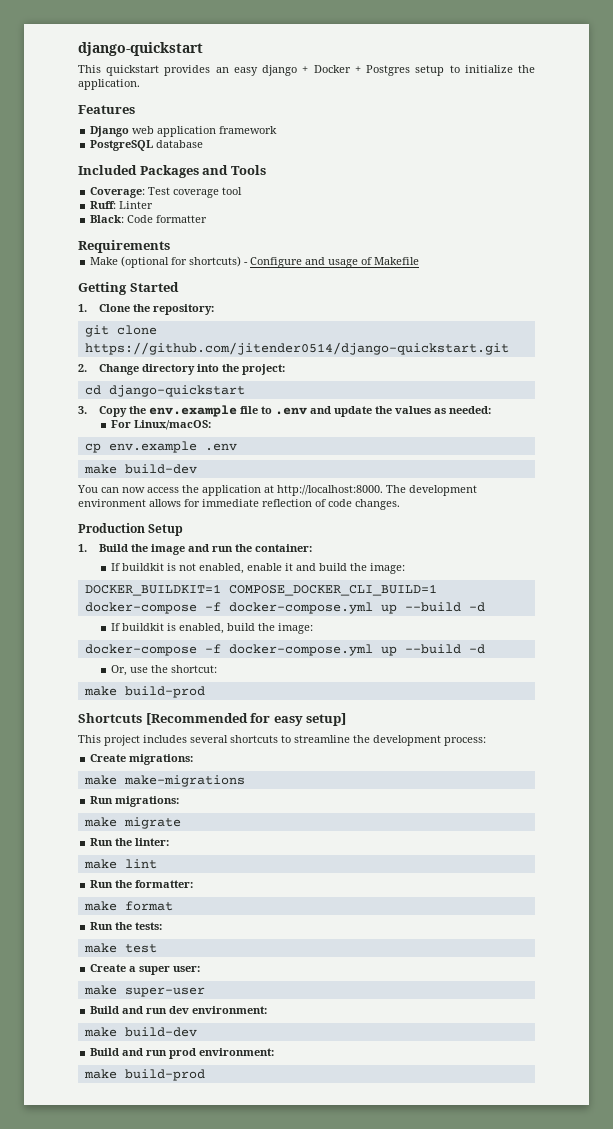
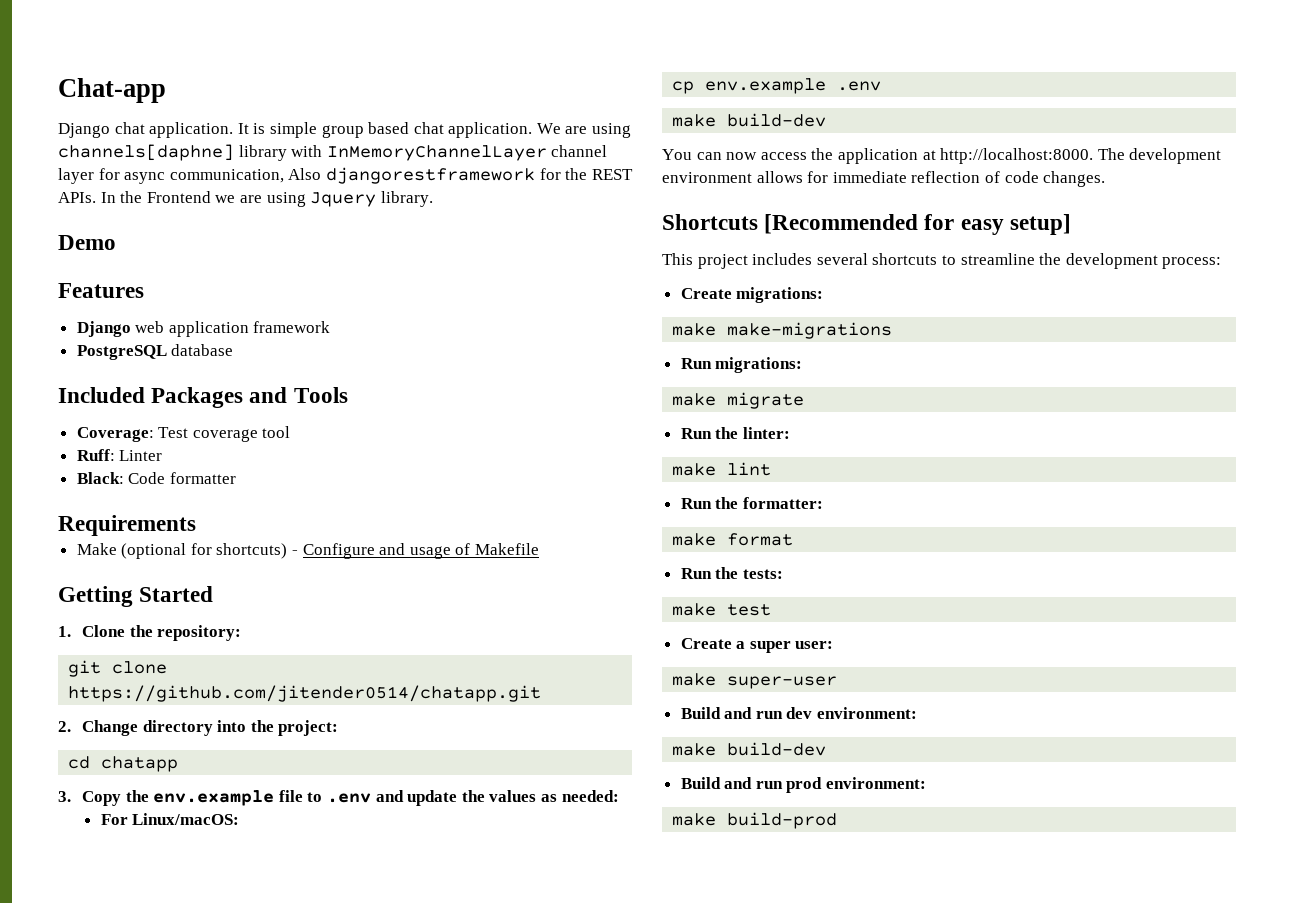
[78,42,203,56] [78,65,535,76] [78,79,140,90] django-quickstart // This quickstart provides an easy django + Docker + Postgres setup to initialize the application. -> [58,78,166,103] [58,122,632,138] [58,144,608,161] [58,167,633,184] [58,191,433,207] [58,235,116,250] Chat-app // Django chat application. It is simple group based chat application. We are using channels[daphne] library with InMemoryChannelLayer channel layer for async communication, Also djangorestframework for the REST APIs. In the Frontend we are using Jquery library. // Demo
[84,342,509,355] https://github.com/jitender0514/django-quickstart.git -> [68,685,542,702] https://github.com/jitender0514/chatapp.git
[108,385,245,397] django-quickstart -> [101,756,179,772] chatapp
[78,523,184,536] [78,544,312,555] [110,563,405,574] [84,584,437,596] [84,602,485,614] [110,623,313,634] [84,644,485,656] [110,665,217,676] [83,686,205,698] // Production Setup // 1. Build the image and run the container: // If buildkit is not enabled, enable it and build the image: // DOCKER_BUILDKIT=1 COMPOSE_DOCKER_CLI_BUILD=1 docker-compose -f docker-compose.yml up --build -d // If buildkit is enabled, build the image: // docker-compose -f docker-compose.yml up --build -d // Or, use the shortcut: // make build-prod -> (1106, 179) none

